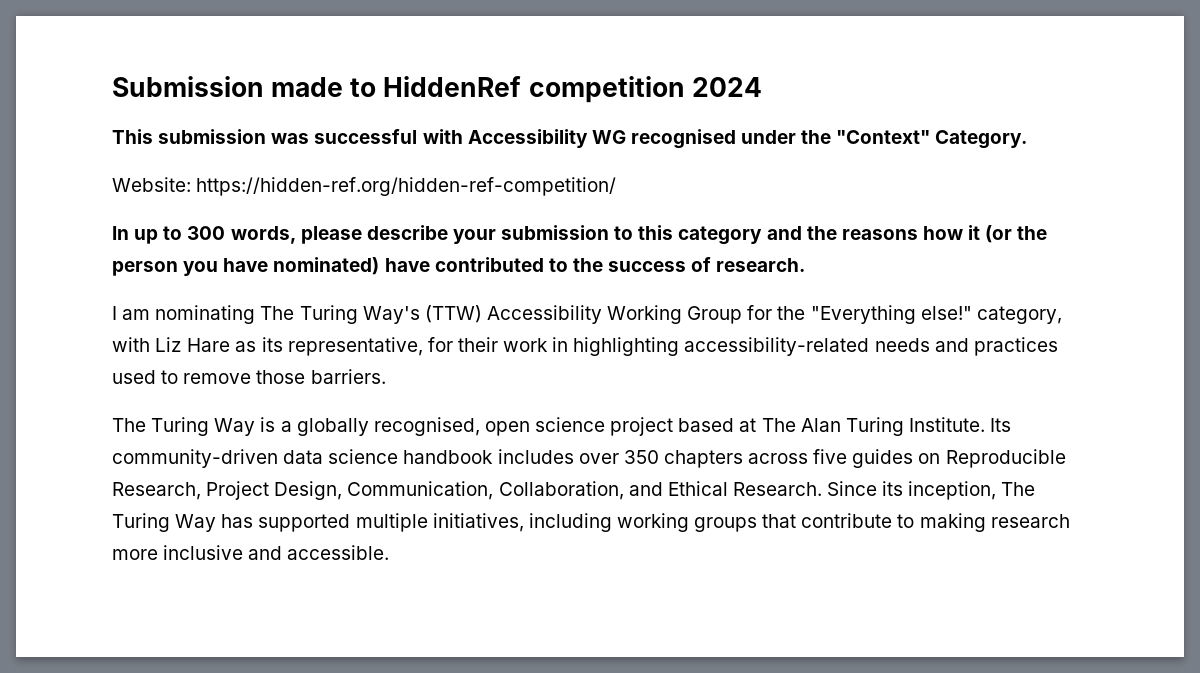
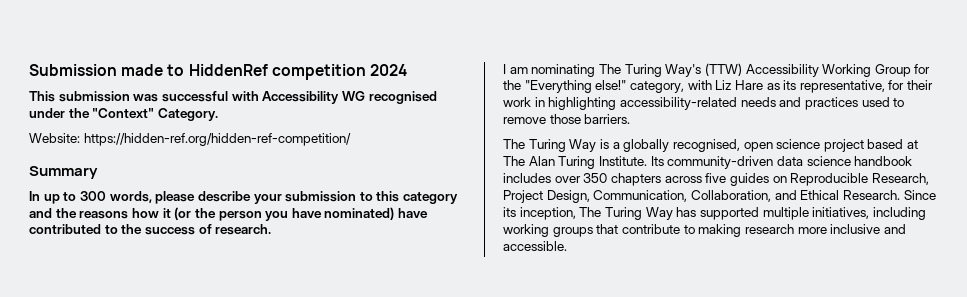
(617, 186) none -> [29,166,98,179] // Summary

